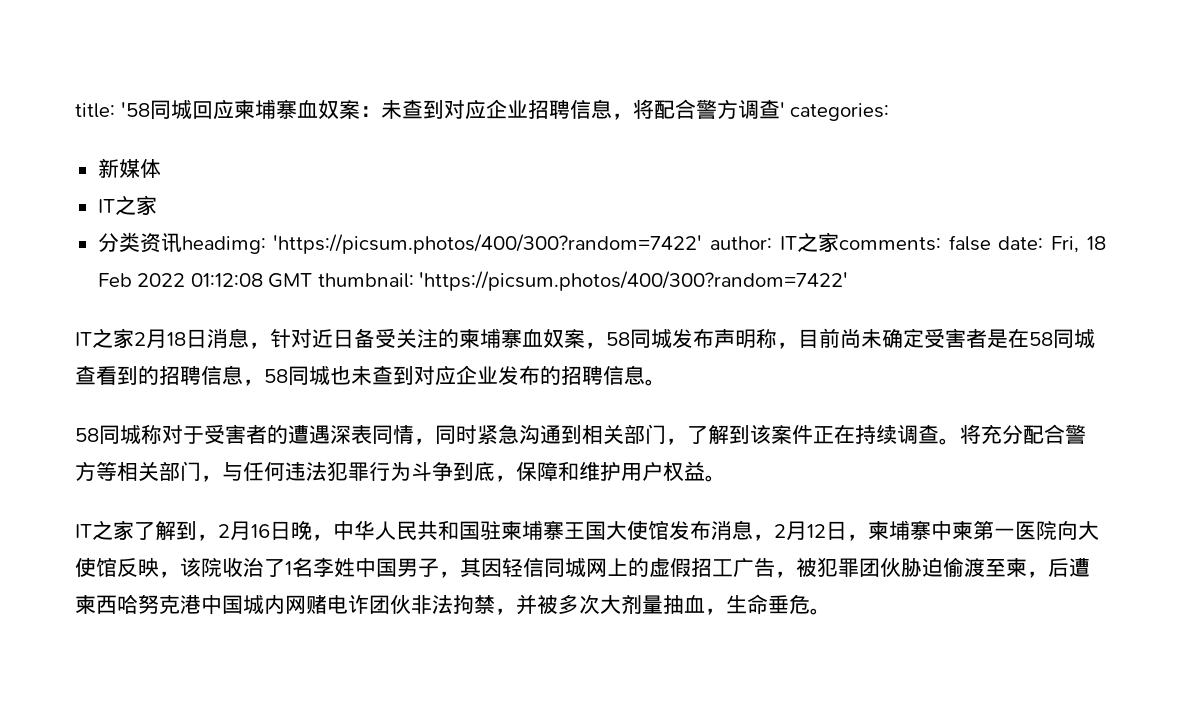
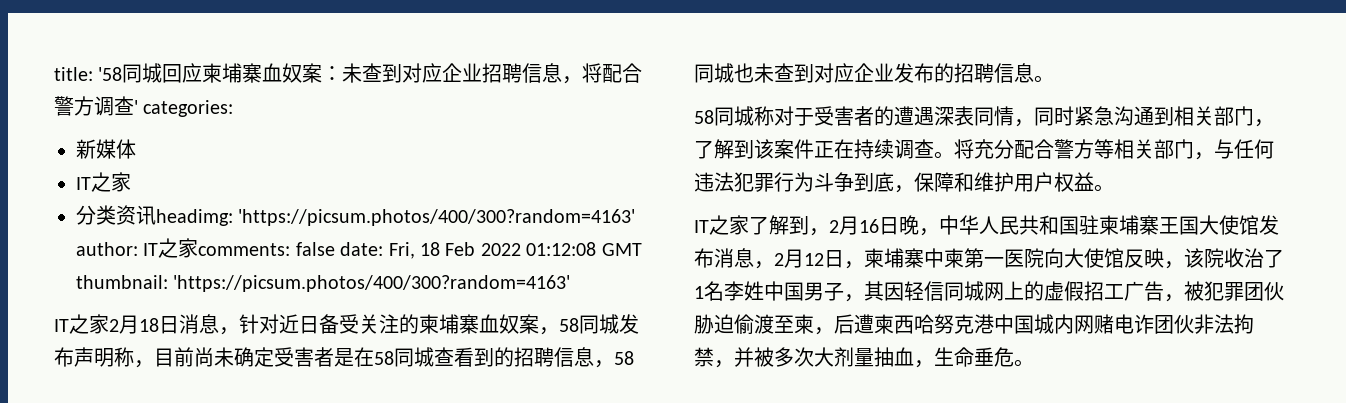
[273,234,703,254] 'https://picsum.photos/400/300?random=7422' -> [238,209,636,226] 'https://picsum.photos/400/300?random=4163'
[419,271,849,291] 'https://picsum.photos/400/300?random=7422' -> [173,275,571,292] 'https://picsum.photos/400/300?random=4163'

